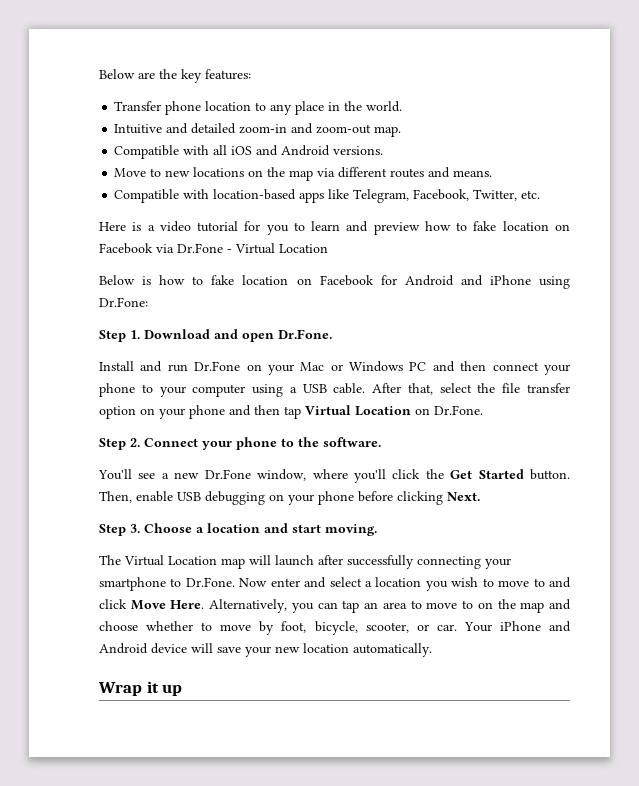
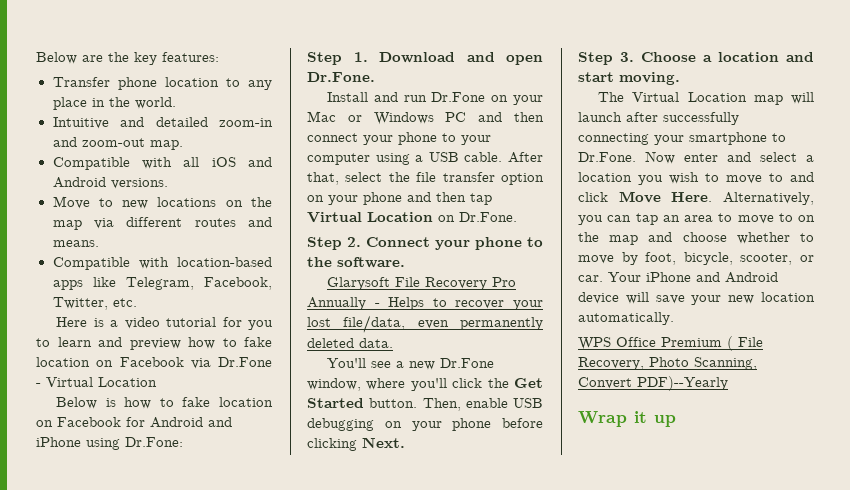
(381, 442) none -> [326,277,516,290] [307,297,543,310] [307,315,543,333] [307,338,393,348] // Glarysoft File Recovery Pro Annually - Helps to recover your lost file/data, even permanently deleted data.
(432, 650) none -> [578,336,763,351] [578,357,757,370] [578,376,728,391] // WPS Office Premium ( File Recovery, Photo Scanning, Convert PDF)--Yearly

